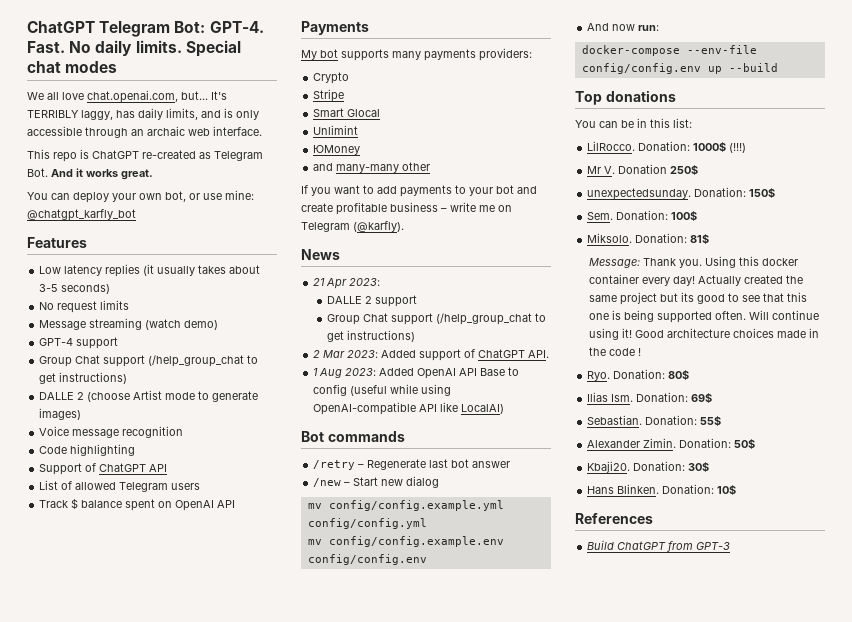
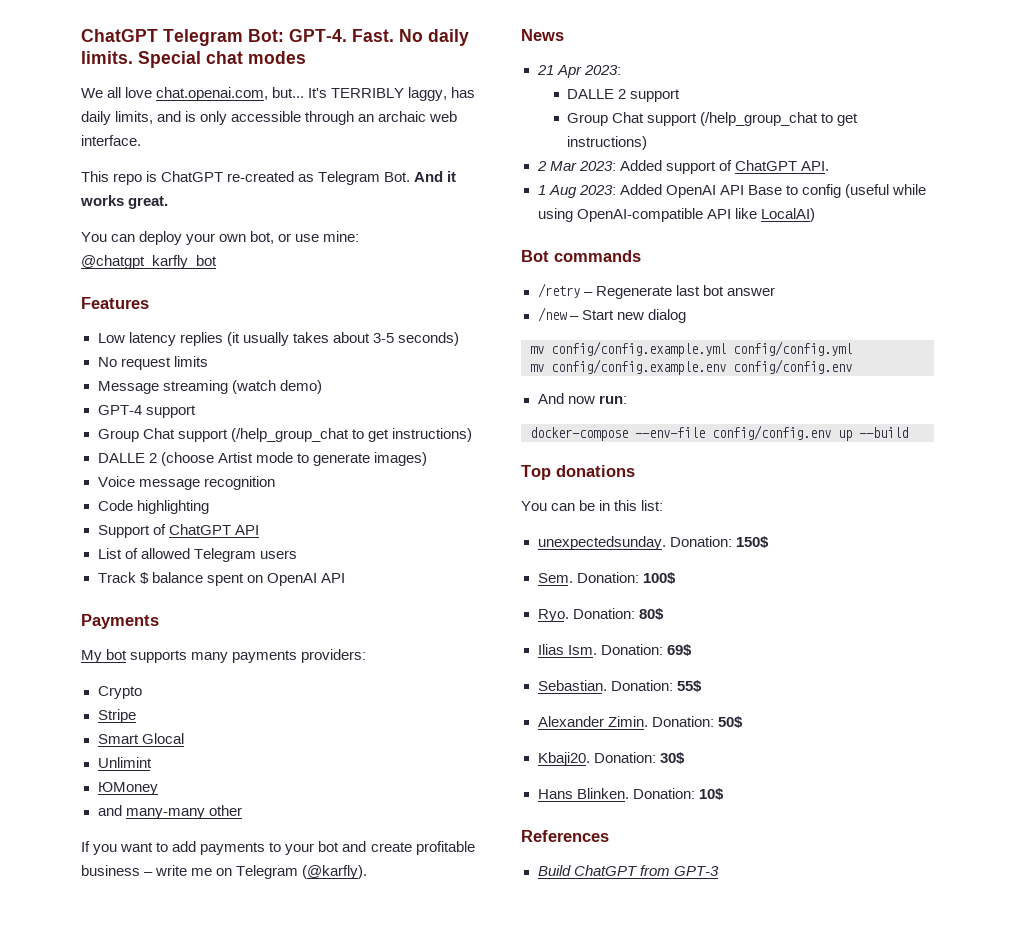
[587,141,747,153] [587,164,699,175] // LilRocco. Donation: 1000$ (!!!) // Mr V. Donation 250$ -> (664, 505) none
[587,233,710,244] [588,256,798,268] [588,274,803,286] [588,292,807,305] [588,310,819,323] [588,328,819,340] [588,347,641,356] // Miksolo. Donation: 81$ // Message: Thank you. Using this docker container every day! Actually created the same project but its good to see that this one is being supported often. Will continue using it! Good architecture choices made in the code ! -> (676, 578) none

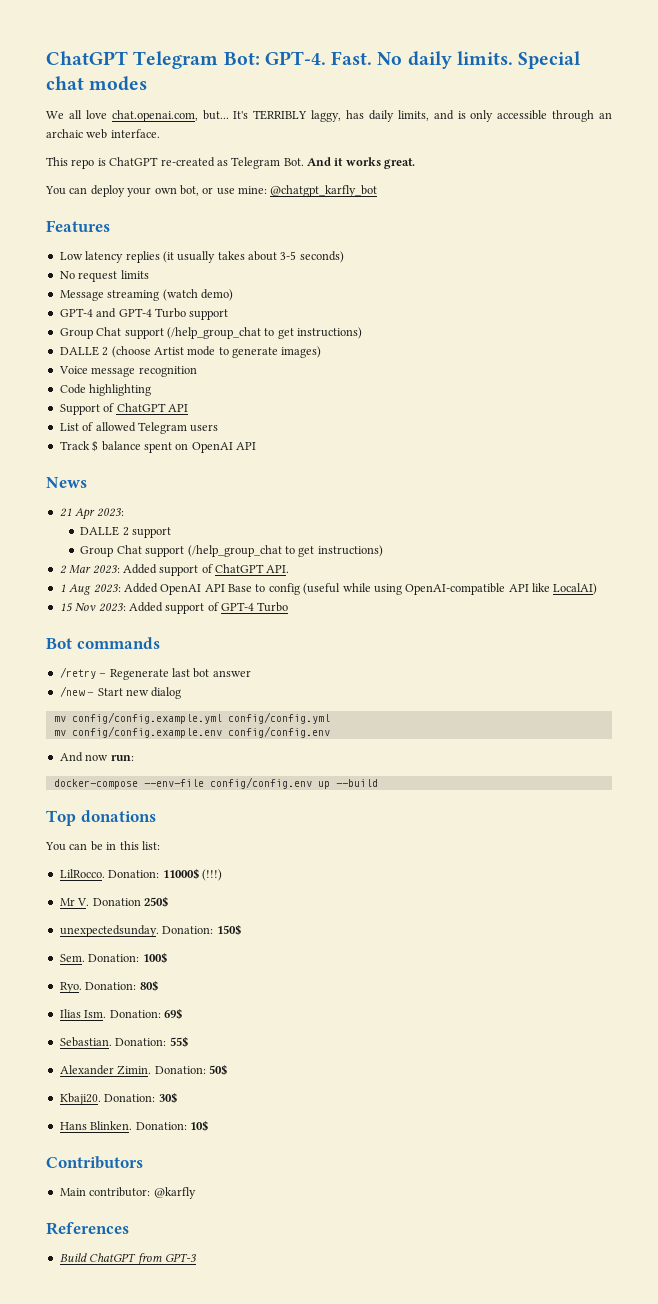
(142, 410) none -> [96,308,186,318] and GPT-4 Turbo
[81,614,159,629] [81,649,367,663] [97,686,142,699] [97,709,136,723] [97,733,184,744] [97,757,152,768] [97,782,158,795] [97,805,242,819] [81,841,475,855] [81,865,368,879] // Payments // My bot supports many payments providers: // Crypto // Stripe // Smart Glocal // Unlimint // ЮMoney // and many-many other // If you want to add payments to your bot and create profitable business – write me on Telegram (@karfly). -> (256, 446) none
(815, 215) none -> [59,602,289,614] // 15 Nov 2023: Added support of GPT-4 Turbo
(664, 505) none -> [59,868,222,881] [59,896,168,908] // LilRocco. Donation: 11000$ (!!!) // Mr V. Donation 250$
(724, 794) none -> [46,1156,143,1169] [59,1187,196,1199] // Contributors // Main contributor: @karfly

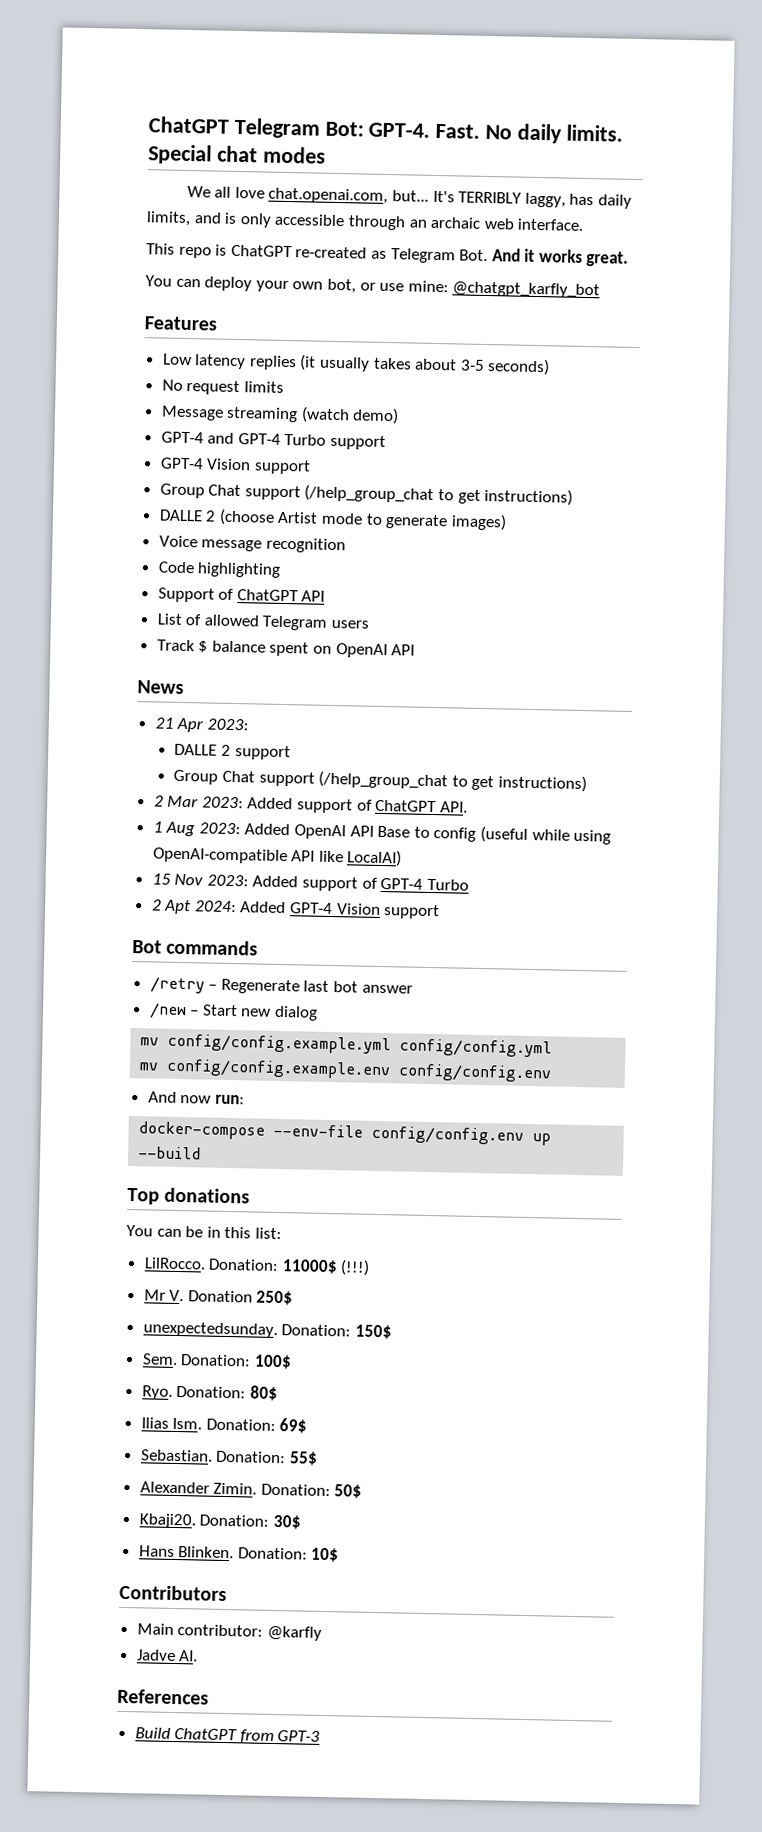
(229, 314) none -> [159,457,311,475] // GPT-4 Vision support
(289, 607) none -> [151,899,441,920] // 2 Apt 2024: Added GPT-4 Vision support
(196, 1193) none -> [136,1649,199,1662] // Jadve AI.

